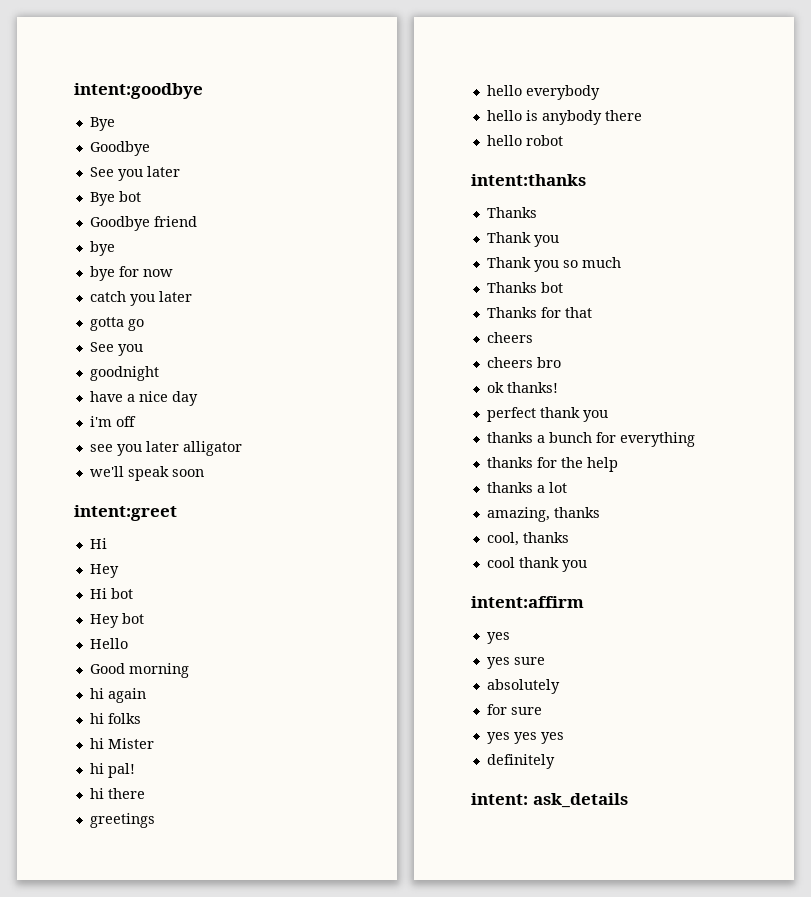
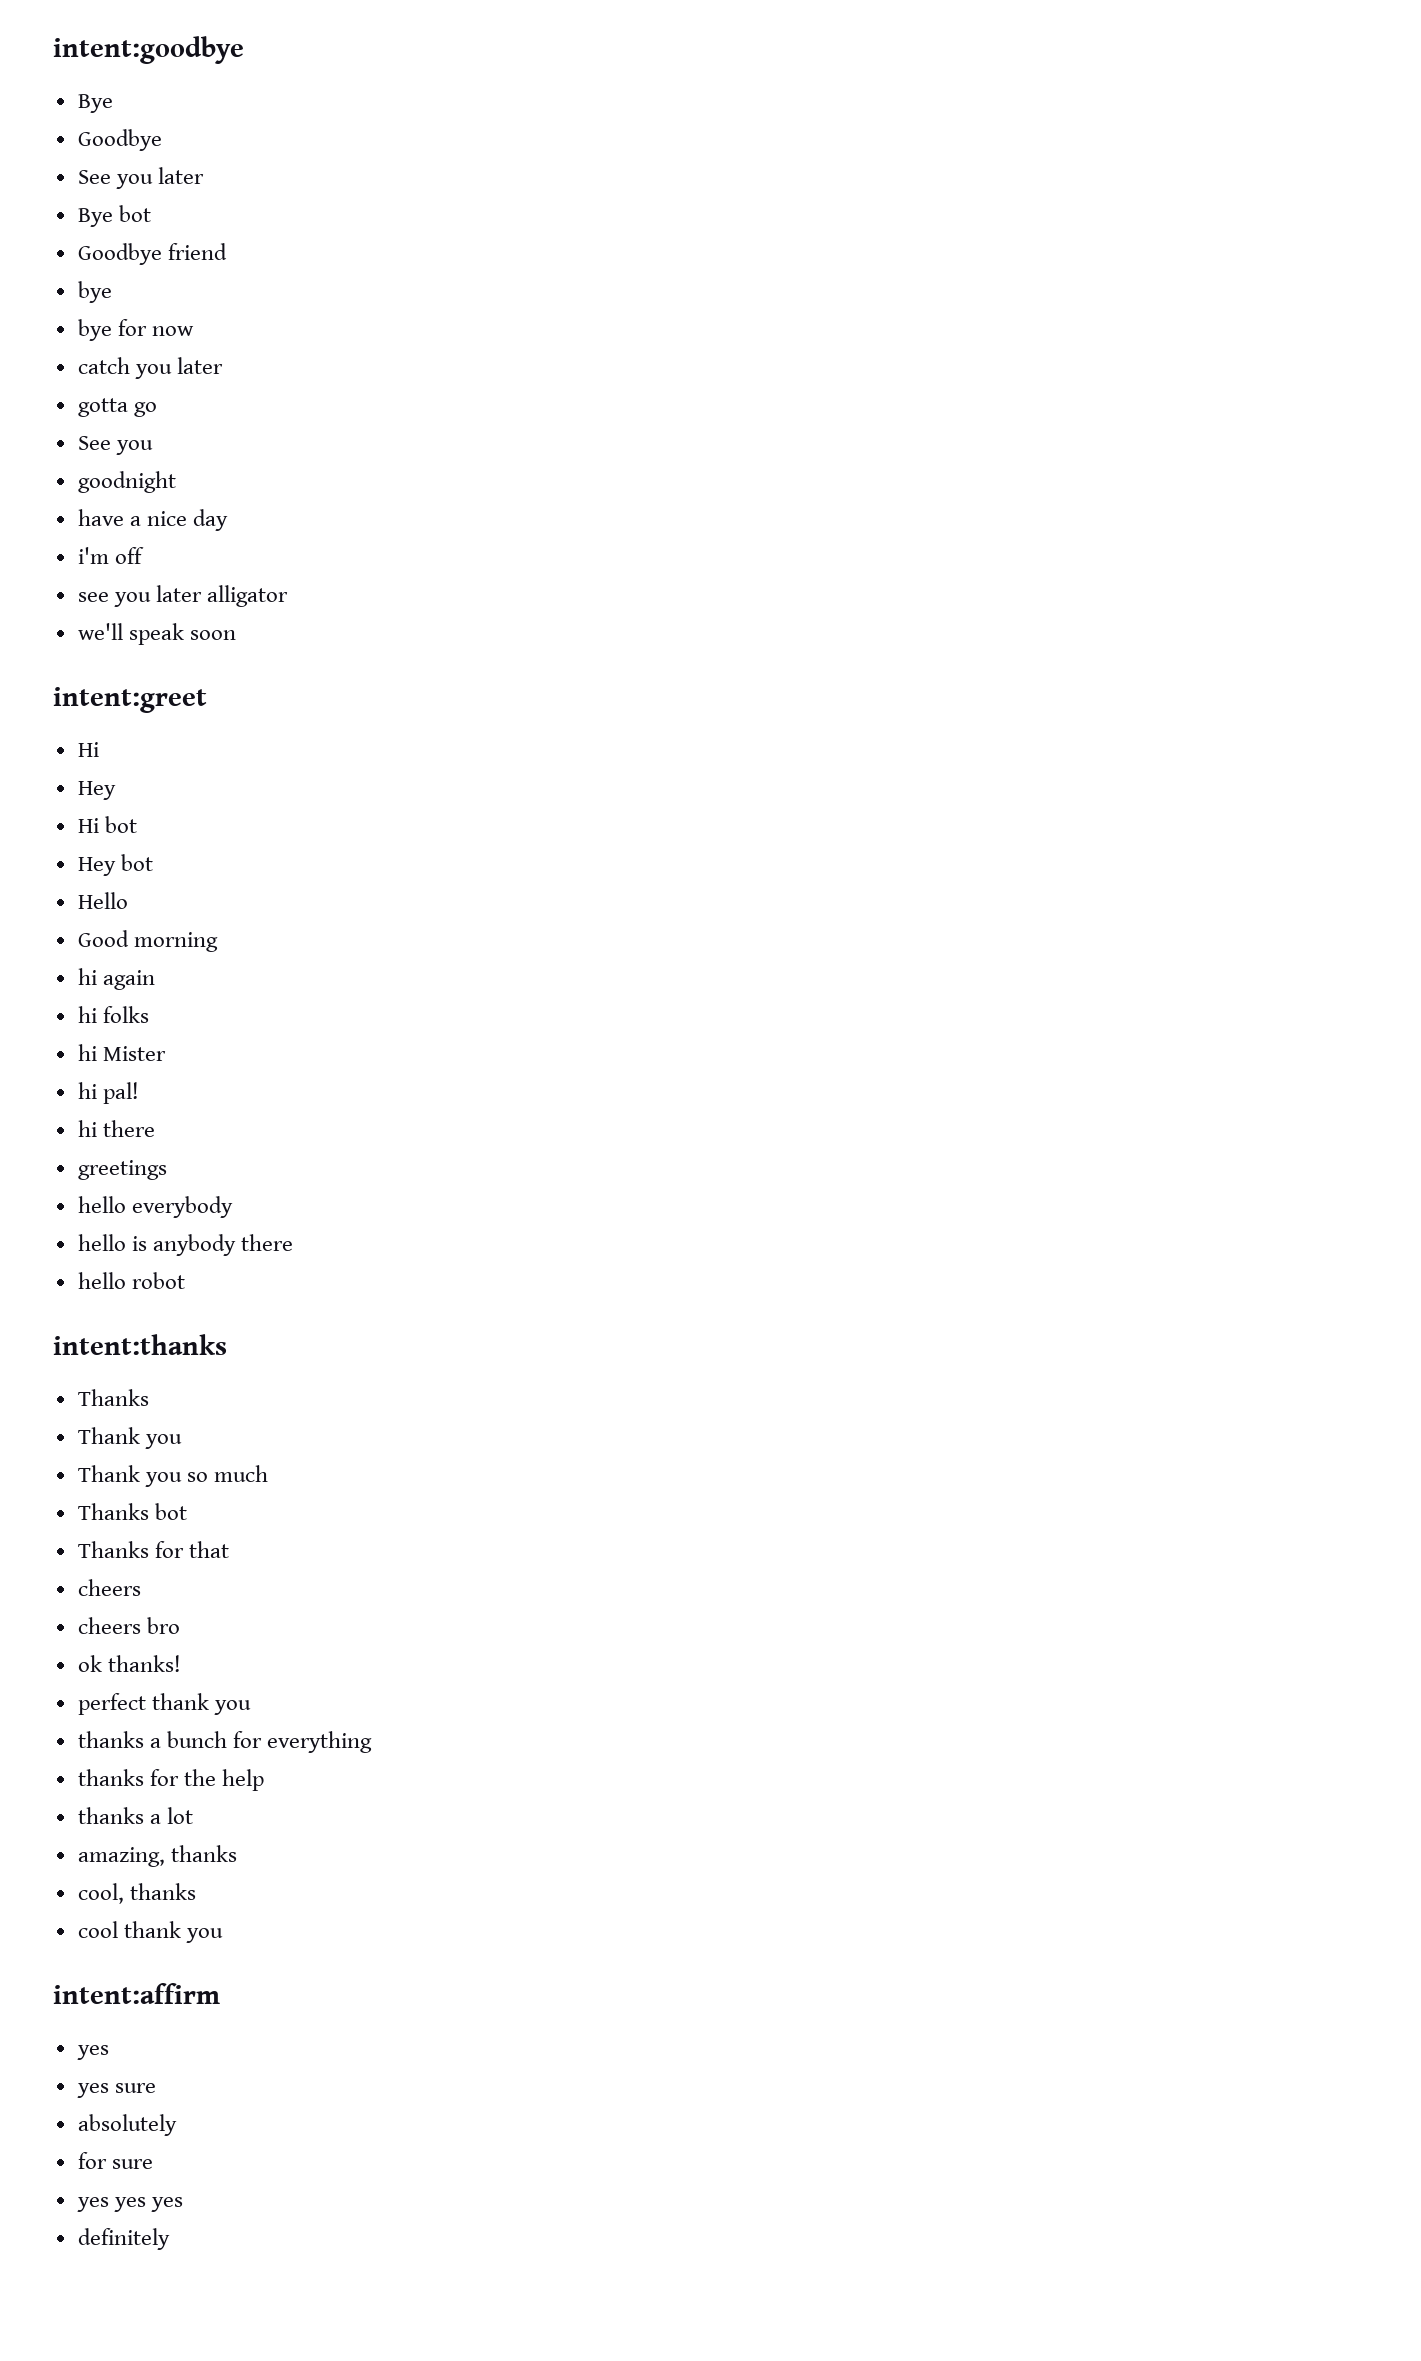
[471,793,628,808] // intent: ask_details -> (170, 2239) none

